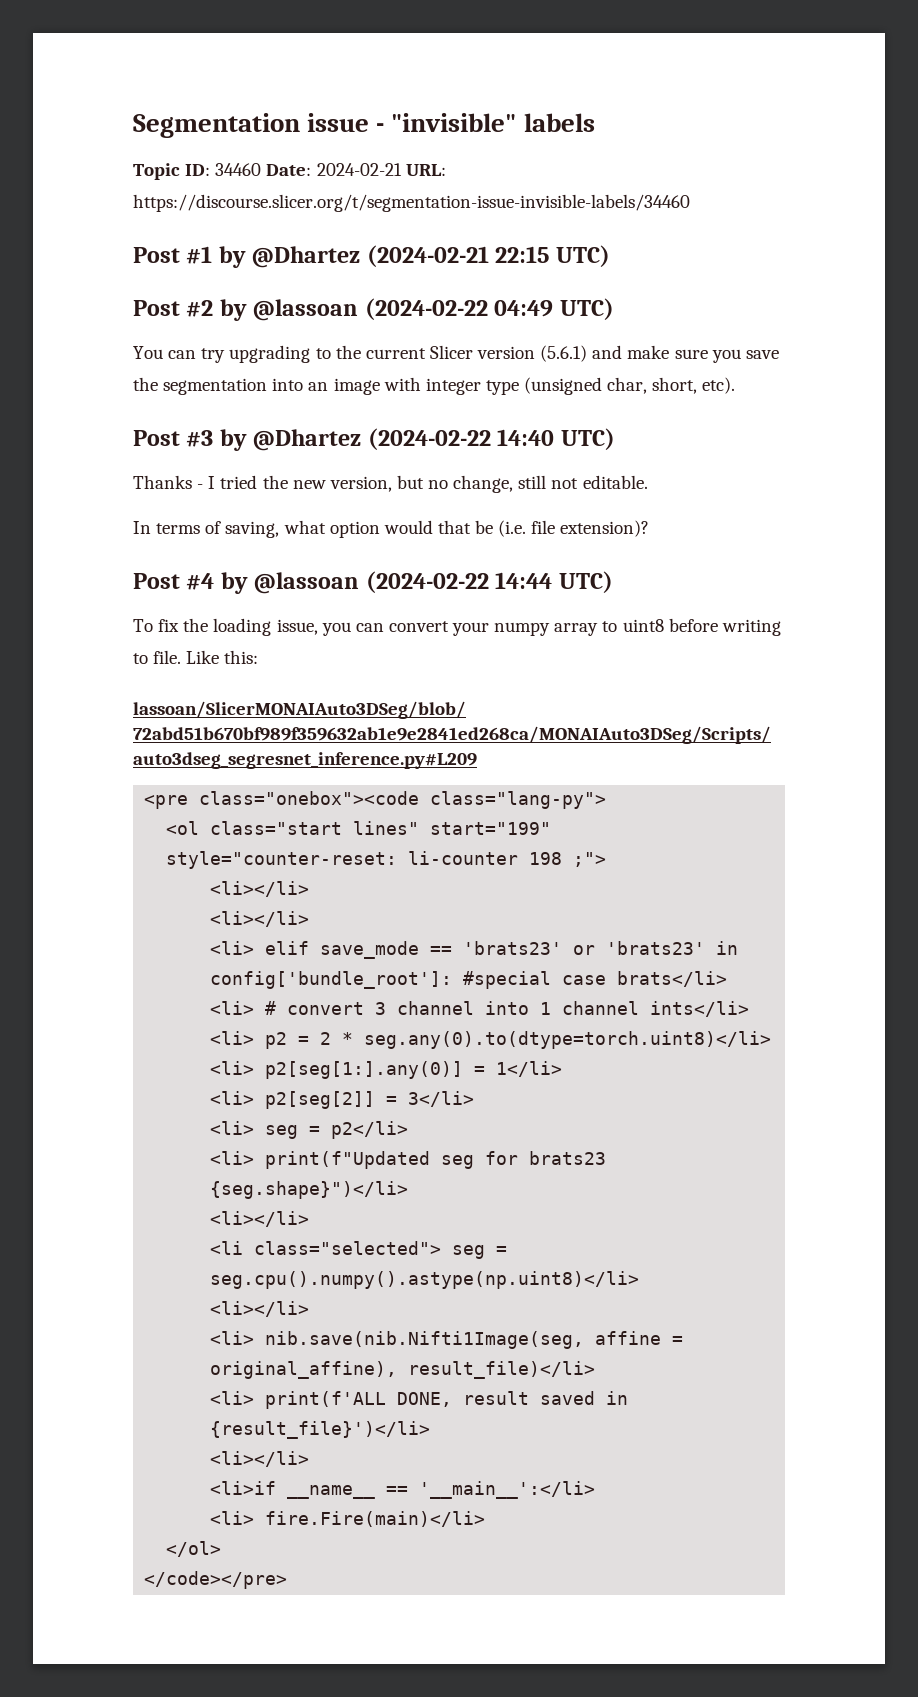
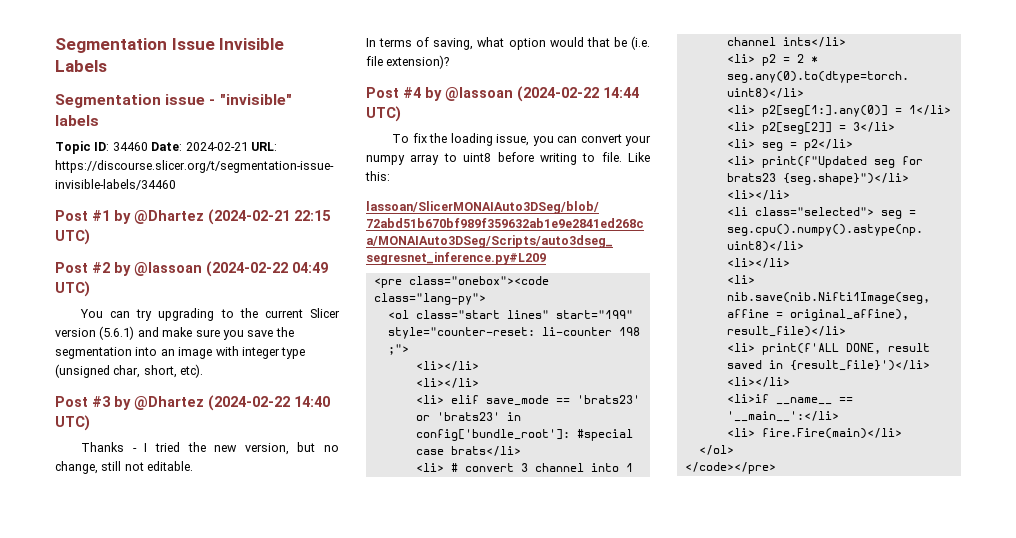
[133,113,300,138] Segmentation -> [55,38,285,53] [55,60,107,72] [55,94,161,108] Segmentation Issue Invisible Labels // Segmentation

